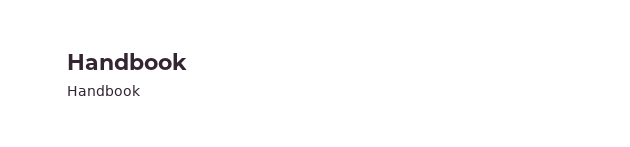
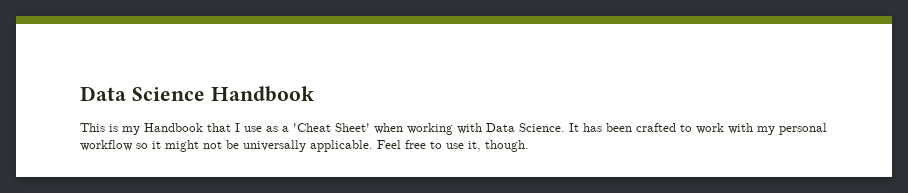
(67, 61) none -> [80,86,205,101] Data Science
[67,85,141,96] Handbook -> [80,123,827,135] [80,140,529,152] This is my Handbook that I use as a 'Cheat Sheet' when working with Data Science. It has been crafted to work with my personal workflow so it might not be universally applicable. Feel free to use it, though.

